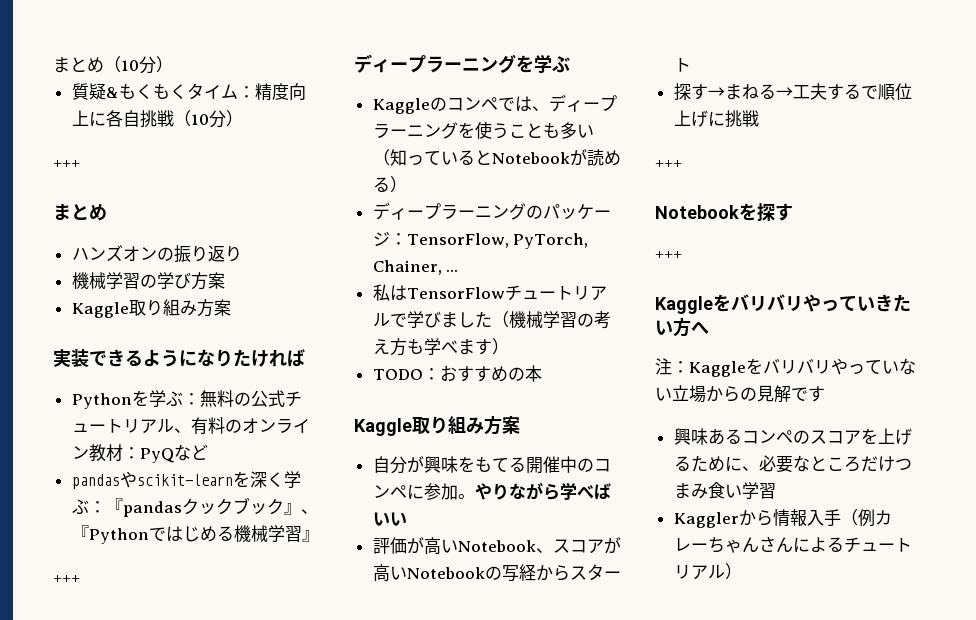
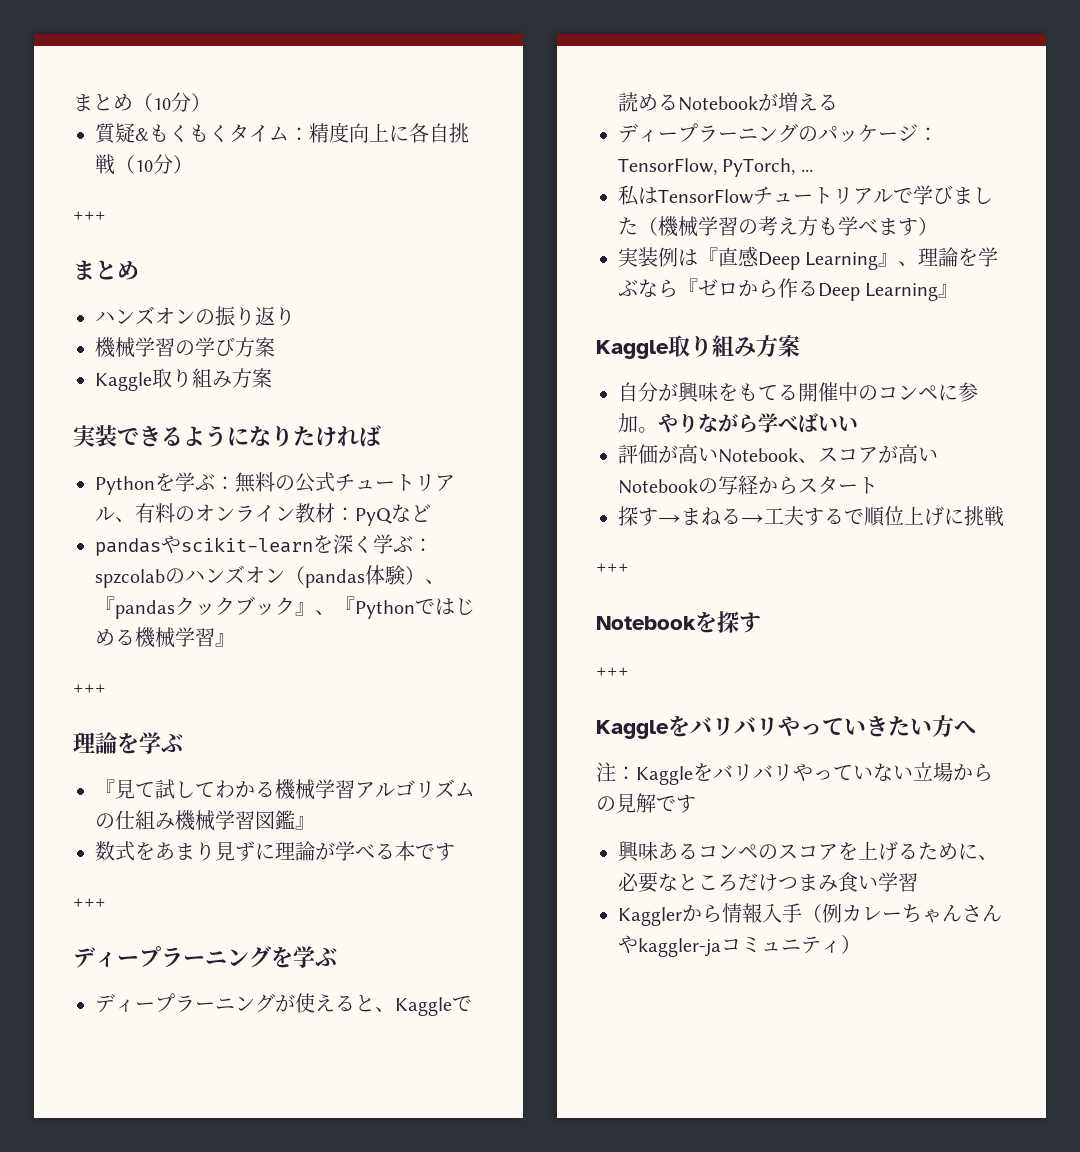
(106, 507) none -> [95,565,445,588] spzcolabのハンズオン（pandas体験）、
(80, 579) none -> [73,732,183,754] [95,779,475,800] [95,810,315,831] [95,841,455,861] [73,898,106,907] // 理論を学ぶ // 『見て試してわかる機械学習アルゴリズムの仕組み機械学習図鑑』 // 数式をあまり見ずに理論が学べる本です // +++
[372,94,617,114] [372,121,594,139] [372,149,621,166] [372,176,407,193] Kaggleのコンペでは、ディープラーニングを使うことも多い（知っているとNotebookが読める） -> [95,993,472,1016] [618,92,838,112] ディープラーニングが使えると、Kaggleで読めるNotebookが増える
[372,260,442,275] Chainer, -> (796, 167) none
[372,365,542,382] TODO：おすすめの本 -> [618,246,999,270] [618,278,959,301] 実装例は『直感Deep Learning』、理論を学ぶなら『ゼロから作るDeep Learning』
[792,537,912,553] [673,565,725,580] によるチュートリアル -> [618,935,841,957] やkaggler-jaコミュニティ

